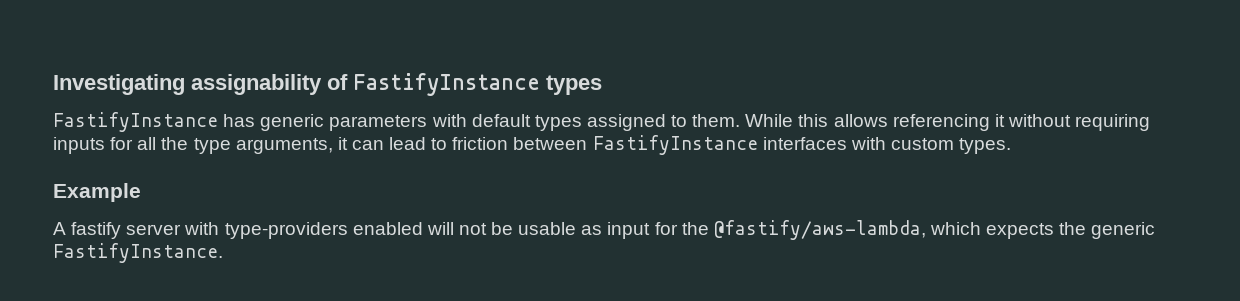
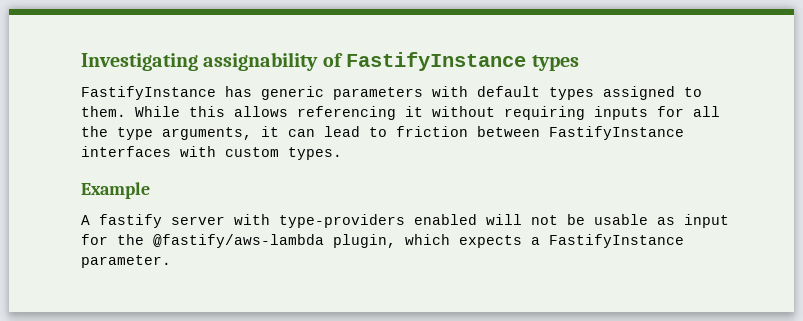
[713,220,1156,240] [53,243,223,263] @fastify/aws-lambda, which expects the generic FastifyInstance. -> [153,234,684,248] [81,255,171,268] @fastify/aws-lambda plugin, which expects a FastifyInstance parameter.

